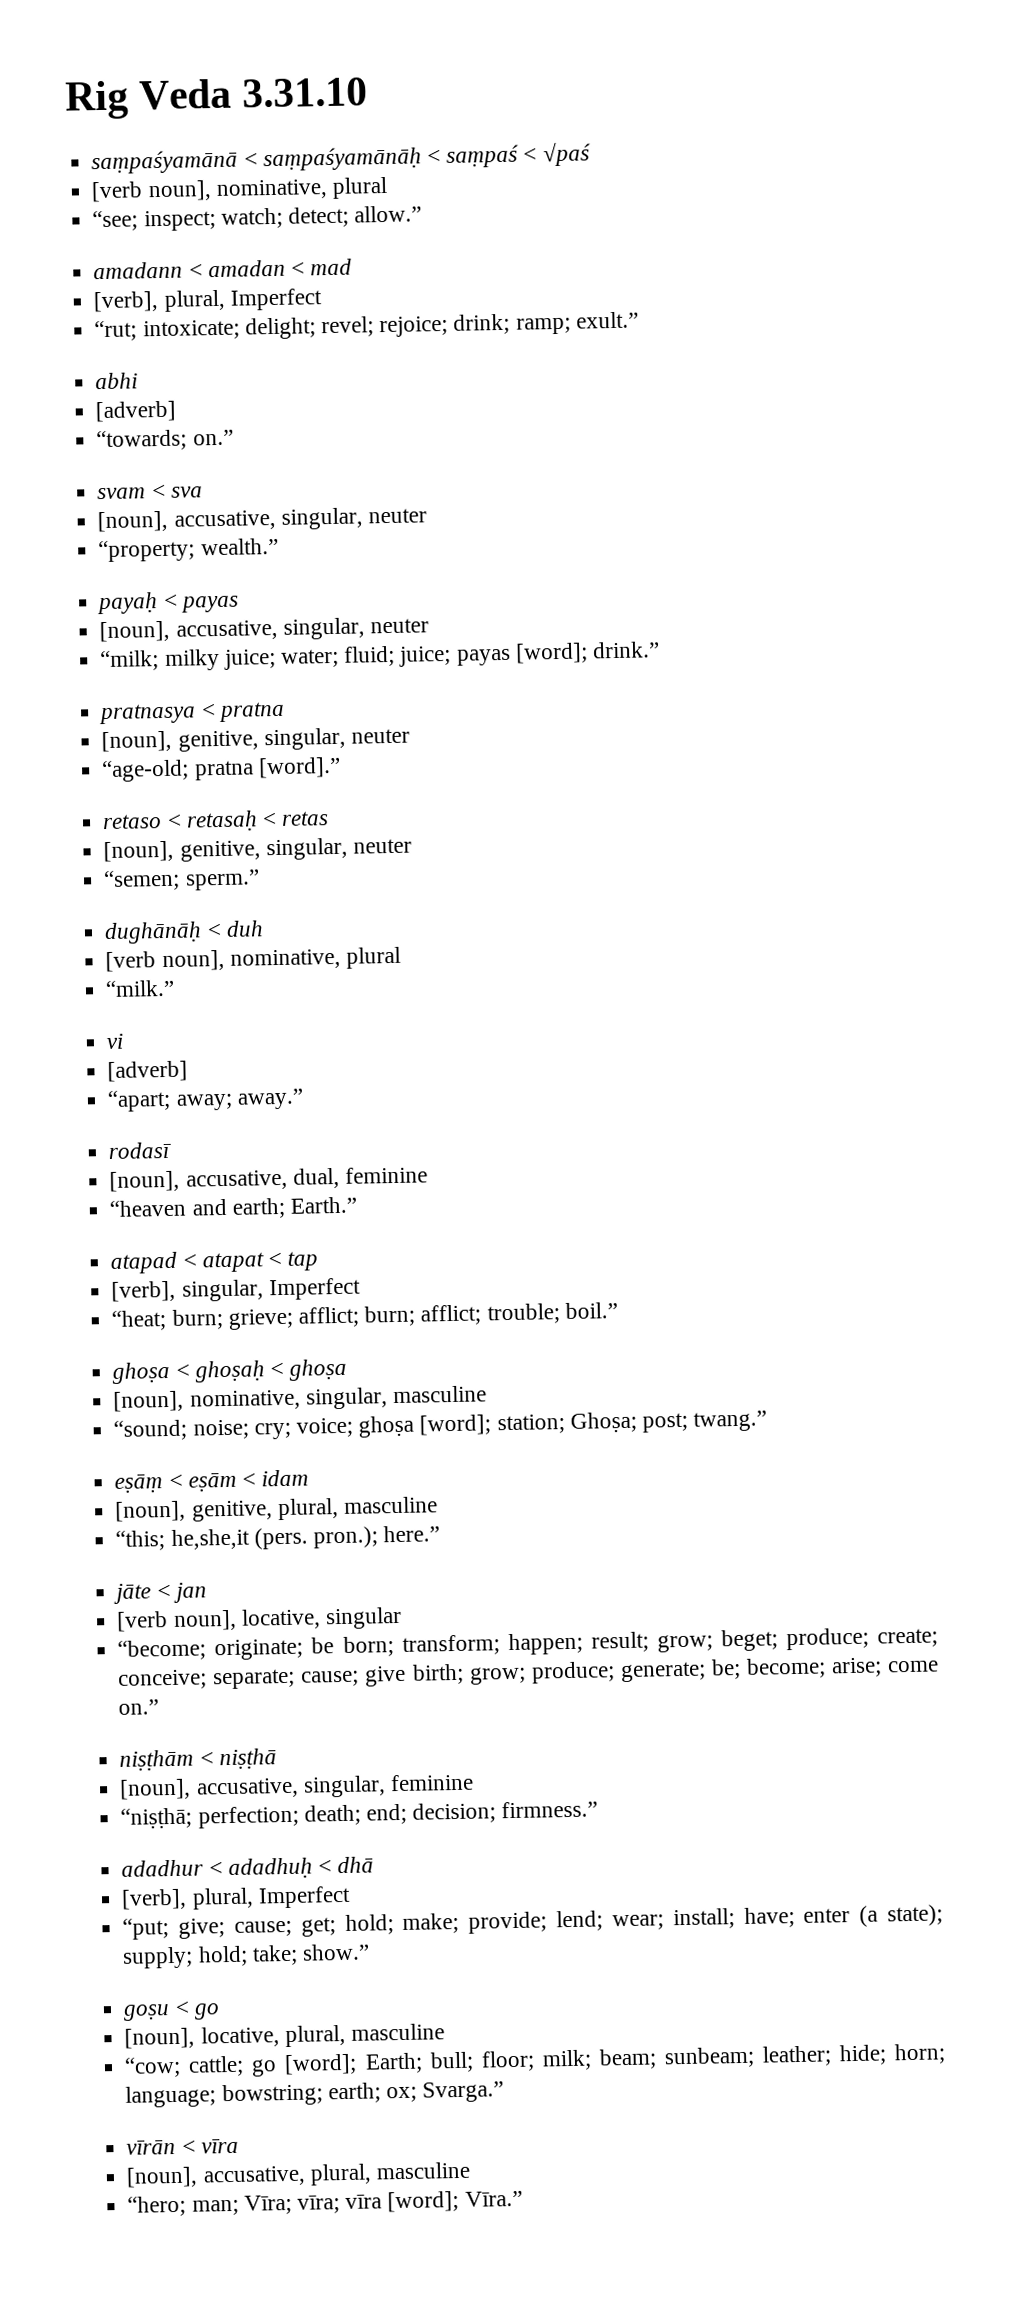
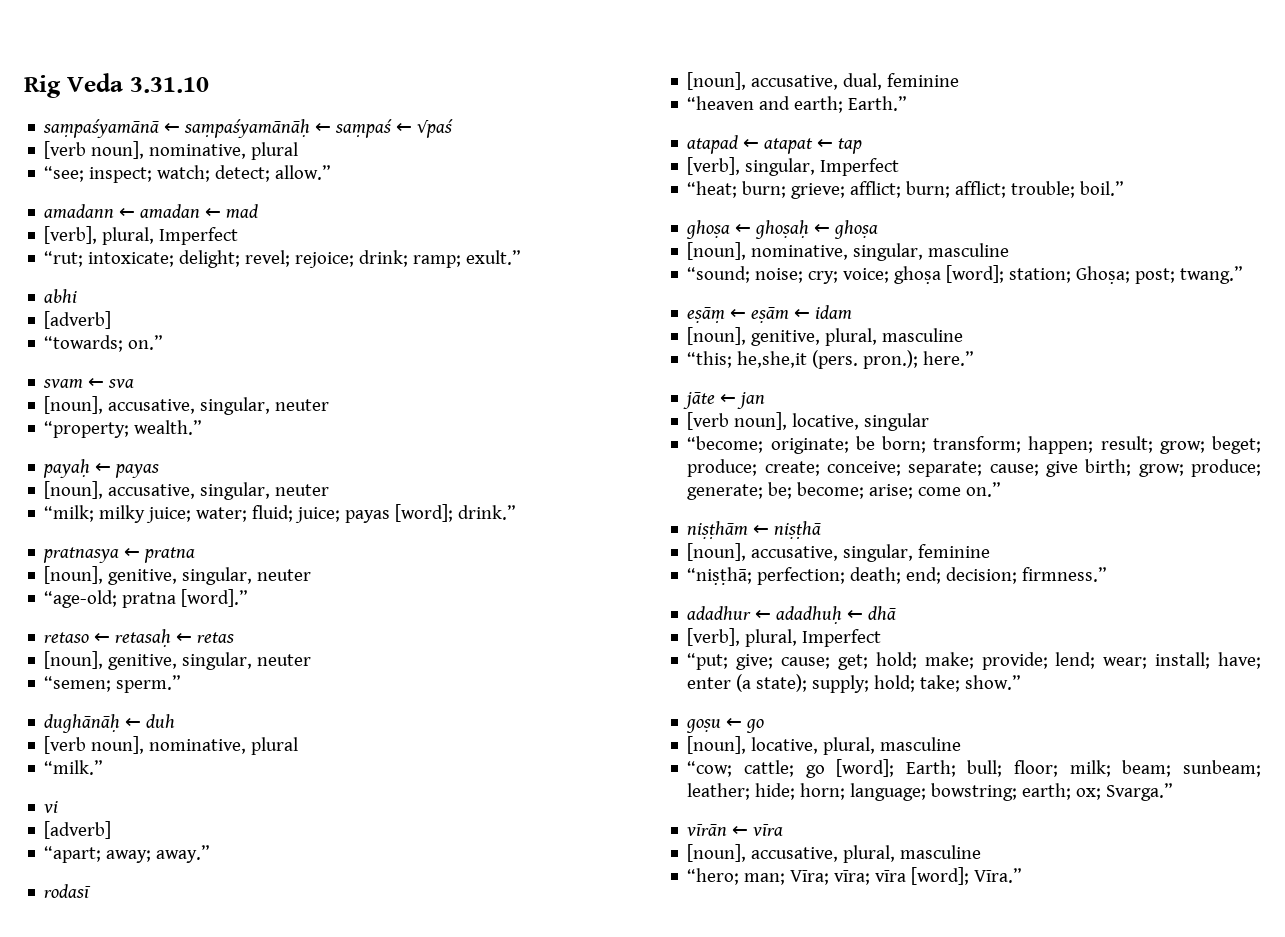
[243,144,538,172] < saṃpaśyamānāḥ < saṃpaś < -> [164,119,413,138] ← saṃpaśyamānāḥ ← saṃpaś ←
[188,259,305,278] < amadan < -> [119,204,222,218] ← amadan ←
[151,483,166,499] < -> [88,378,105,388] ←
[163,593,178,608] < -> [95,463,112,473] ←
[200,703,216,718] < -> [124,548,141,558] ←
[166,810,277,832] < retasaḥ < -> [94,629,193,647] ← retasaḥ ←
[206,922,222,938] < -> [125,718,142,728] ←
[182,1251,282,1273] < atapat < -> [743,138,834,154] ← atapat ←
[175,1360,284,1383] < ghoṣaḥ < -> [735,220,831,239] ← ghoṣaḥ ←
[168,1472,256,1492] < eṣām < -> [730,307,811,323] ← eṣām ←
[156,1583,171,1599] < -> [720,394,737,404] ←
[199,1751,214,1766] < -> [753,525,770,535] ←
[208,1857,332,1880] < adadhuḥ < -> [755,606,864,624] ← adadhuḥ ←
[174,2000,190,2015] < -> [726,718,743,728] ←
[181,2139,196,2154] < -> [732,826,749,836] ←

